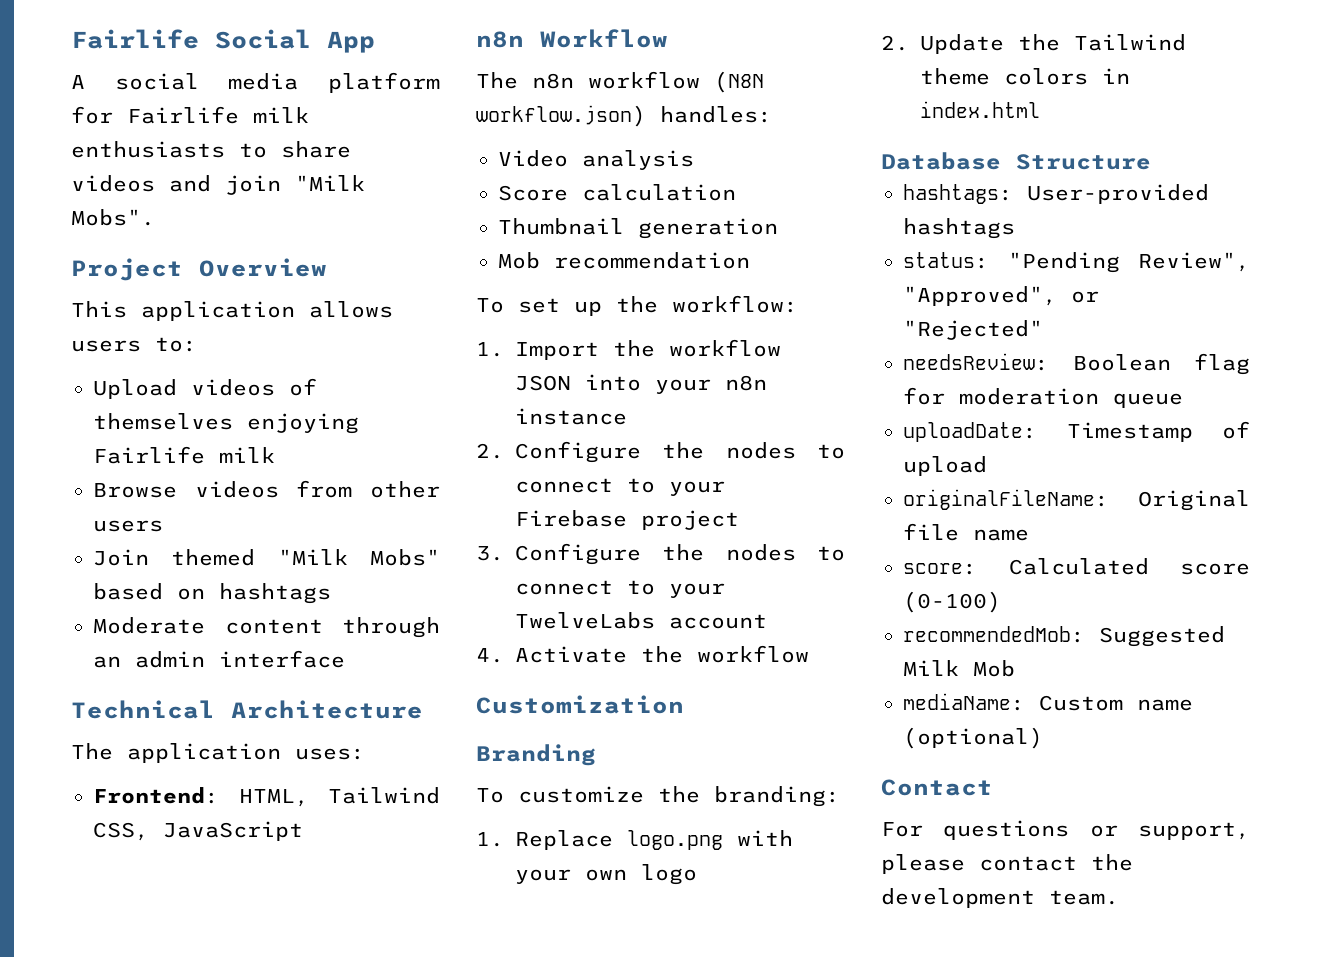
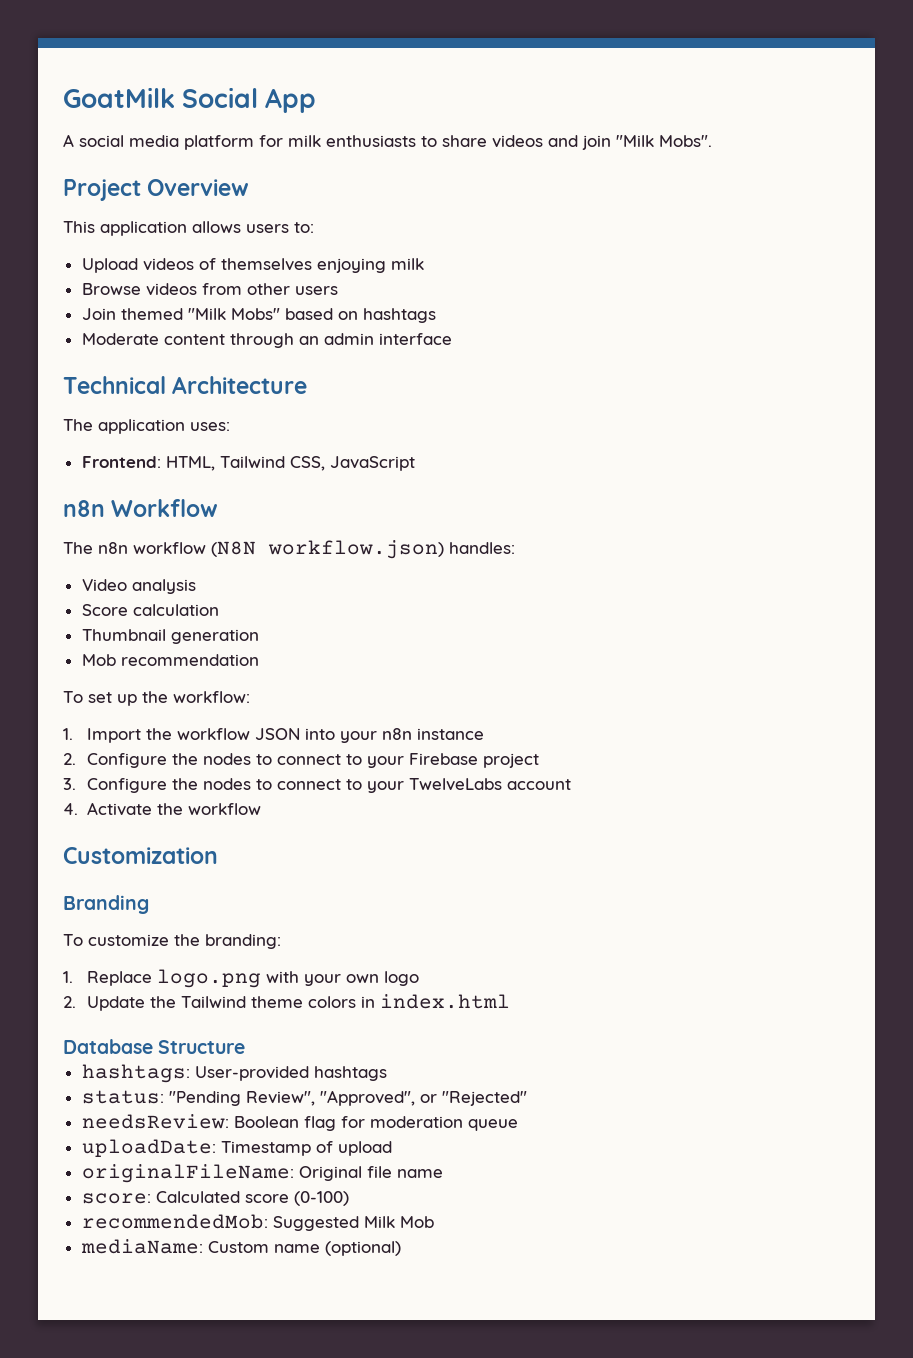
[71,29,199,49] Fairlife -> [63,87,175,108] GoatMilk
[127,106,239,124] Fairlife -> (283, 141) none
[93,446,205,464] Fairlife -> (386, 265) none
[881,779,993,796] [881,820,1250,840] [881,854,1133,874] [881,888,1119,908] // Contact // For questions or support, please contact the development team. -> (401, 1248) none

